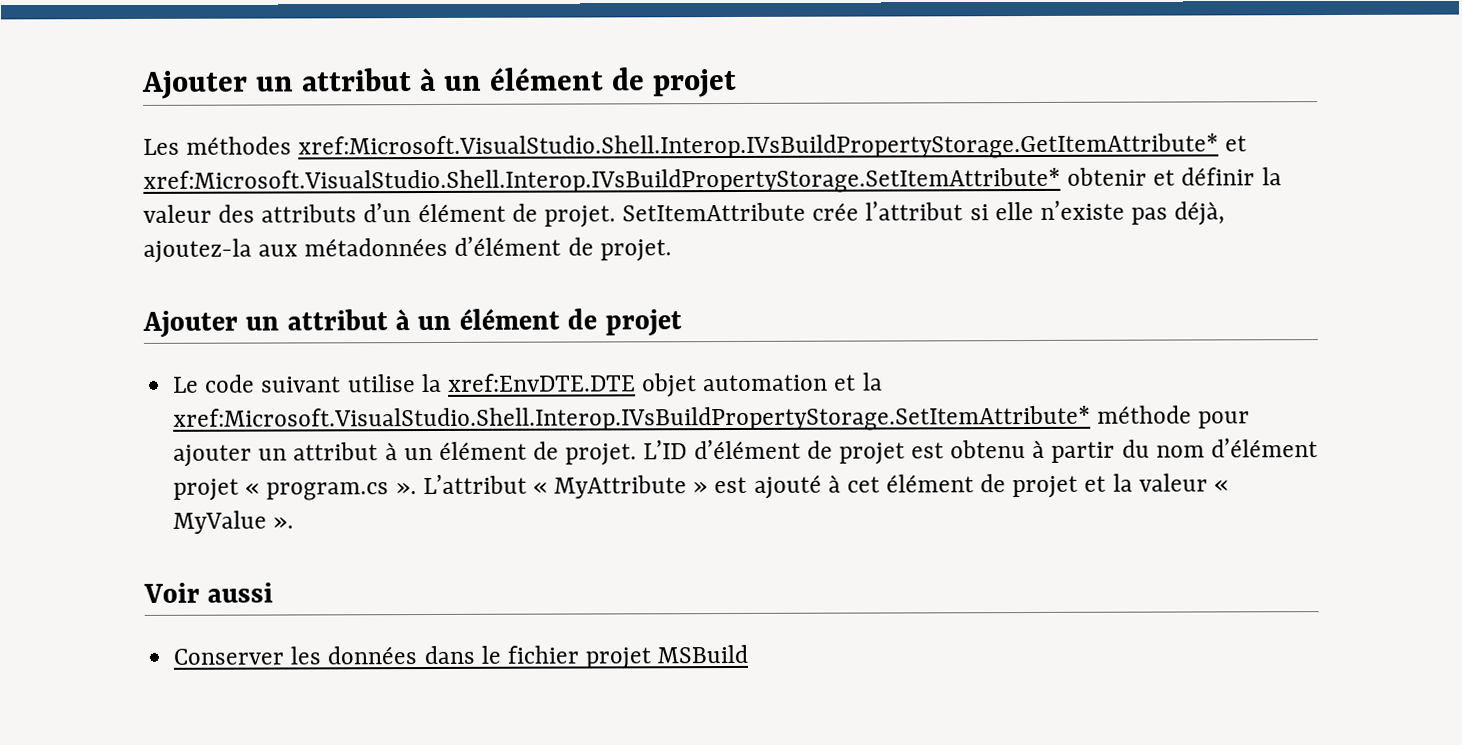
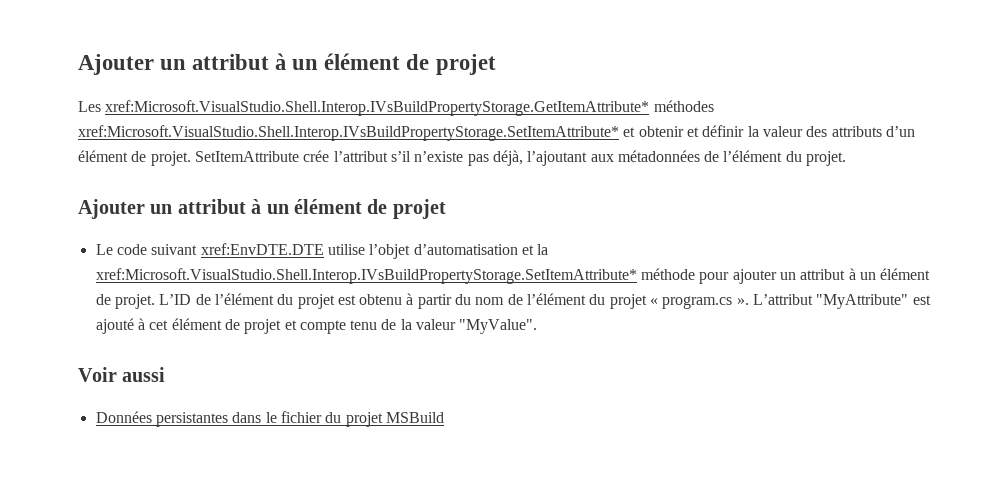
[186,133,1248,161] [143,167,1061,195] méthodes xref:Microsoft.VisualStudio.Shell.Interop.IVsBuildPropertyStorage.GetItemAttribute* et xref:Microsoft.VisualStudio.Shell.Interop.IVsBuildPropertyStorage.SetItemAttribute* -> [105,100,714,116] [78,125,636,141] xref:Microsoft.VisualStudio.Shell.Interop.IVsBuildPropertyStorage.GetItemAttribute* méthodes xref:Microsoft.VisualStudio.Shell.Interop.IVsBuildPropertyStorage.SetItemAttribute* et
[969,201,1034,221] si elle -> [390,151,411,162] s’il
[143,238,252,263] ajoutez-la -> [527,151,588,166] l’ajoutant
[454,236,594,256] d’élément de -> [704,150,802,162] de l’élément du
[347,373,829,398] utilise la xref:EnvDTE.DTE objet automation -> [200,243,518,259] xref:EnvDTE.DTE utilise l’objet d’automatisation
[693,439,833,460] d’élément de -> [195,293,294,305] de l’élément du
[1210,438,1318,458] d’élément -> [507,293,606,305] de l’élément du
[532,475,709,499] « MyAttribute » -> [816,294,909,309] "MyAttribute"
[1112,473,1229,492] [173,510,295,534] la valeur « MyValue ». -> [299,319,538,334] compte tenu de la valeur "MyValue".
[173,646,418,665] Conserver les données -> [95,411,228,427] Données persistantes
(579, 654) none -> [325,412,342,423] du

